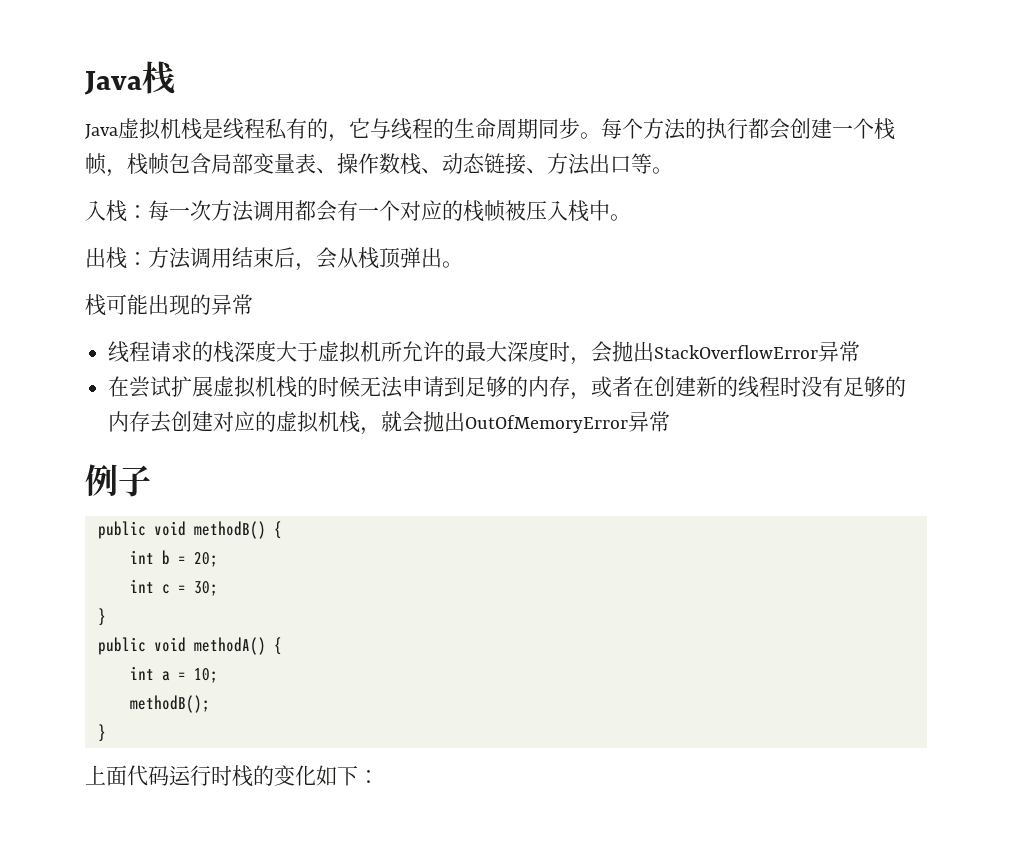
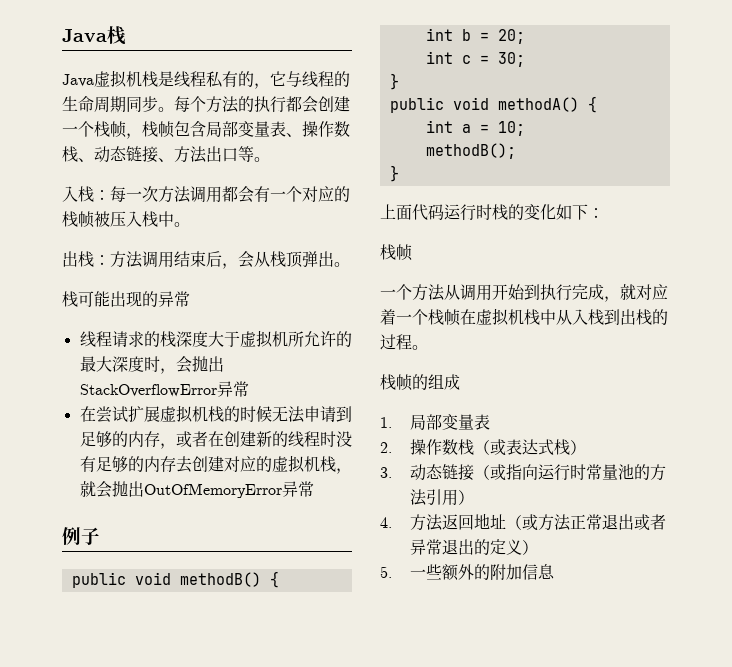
(379, 776) none -> [380,244,413,261] [380,284,668,302] [380,308,668,326] [380,334,428,350] [380,374,460,391] [380,414,491,430] [380,439,587,456] [380,464,667,481] [410,489,475,506] [380,513,667,531] [410,539,539,555] [380,564,556,581] // 栈帧 // 一个方法从调用开始到执行完成，就对应着一个栈帧在虚拟机栈中从入栈到出栈的过程。 // 栈帧的组成 // 1.局部变量表 // 2.操作数栈（或表达式栈） // 3.动态链接（或指向运行时常量池的方法引用） // 4.方法返回地址（或方法正常退出或者异常退出的定义） // 5.一些额外的附加信息

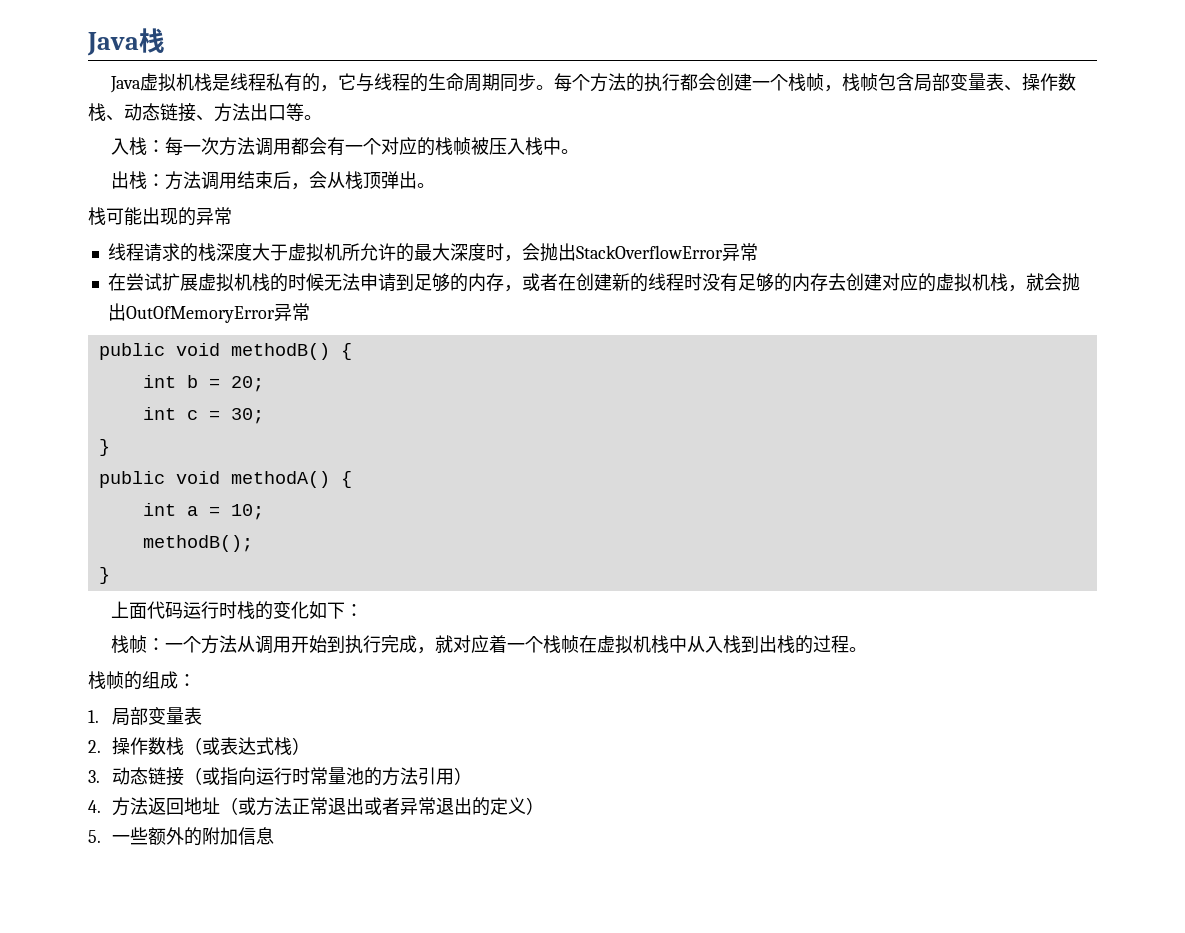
[62,527,100,545] // 例子 -> (310, 312) none
(413, 252) // -> [147,638,166,651] ：
(460, 382) none -> [178,674,196,687] ：

